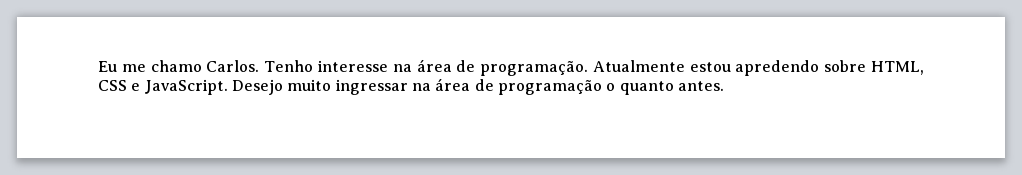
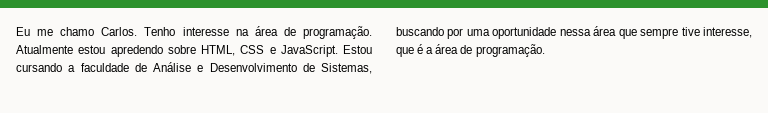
[231,78,724,95] Desejo muito ingressar na área de programação o quanto antes. -> [343,45,372,54] [16,62,372,74] [396,26,752,39] [396,44,545,57] Estou cursando a faculdade de Análise e Desenvolvimento de Sistemas, buscando por uma oportunidade nessa área que sempre tive interesse, que é a área de programação.

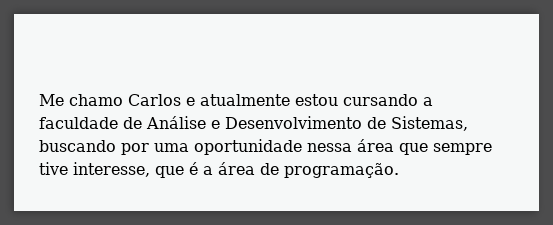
[16,26,372,39] [16,45,372,57] Eu me chamo Carlos. Tenho interesse na área de programação. Atualmente estou apredendo sobre HTML, CSS e JavaScript. Estou -> [39,94,338,106] Me chamo Carlos e atualmente estou

